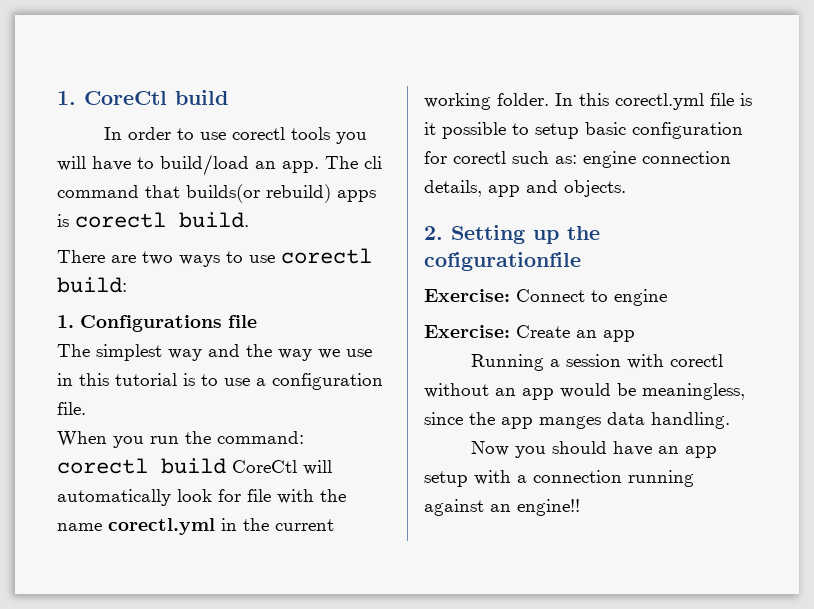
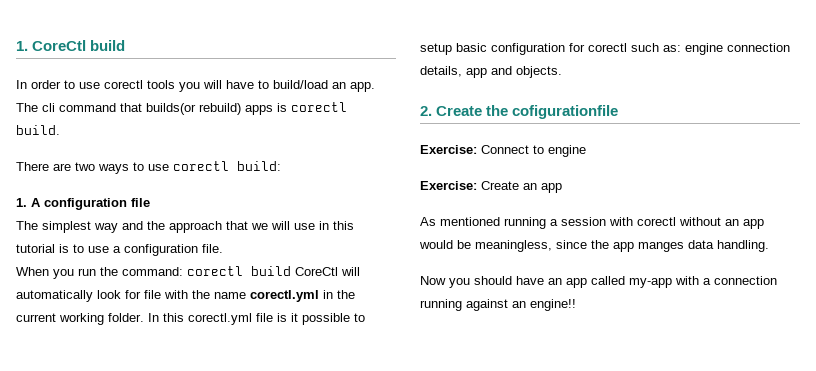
[80,315,222,332] Configurations -> [31,198,127,210] A configuration
[278,349,340,361] way we -> [169,221,290,233] approach that we will
[451,225,559,244] Setting up -> [436,106,483,116] Create
[471,354,545,371] Running -> [420,217,546,229] As mentioned running
[424,471,468,487] setup -> [591,276,672,288] called my-app

